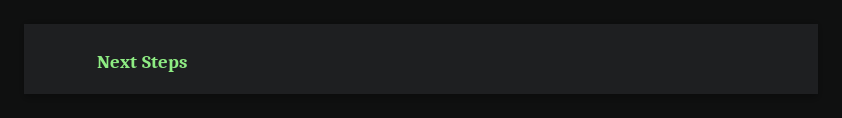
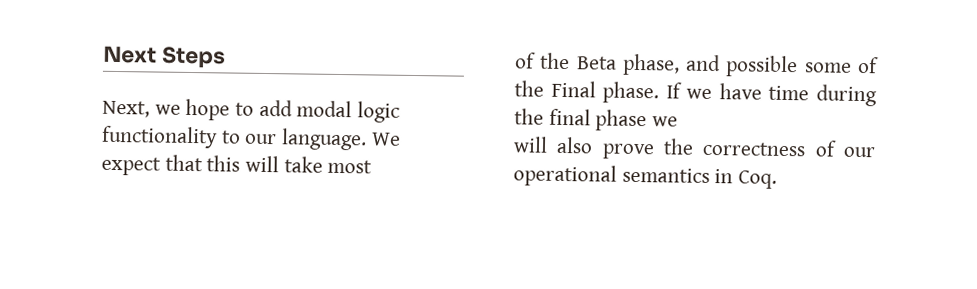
(188, 64) none -> [102,98,401,123] [101,125,401,151] [101,154,373,176] [515,52,879,78] [514,80,877,107] [514,108,679,132] [513,136,875,160] [513,164,778,189] // Next, we hope to add modal logic functionality to our language. We expect that this will take most // of the Beta phase, and possible some of the Final phase. If we have time during the final phase we // will also prove the correctness of our operational semantics in Coq.

